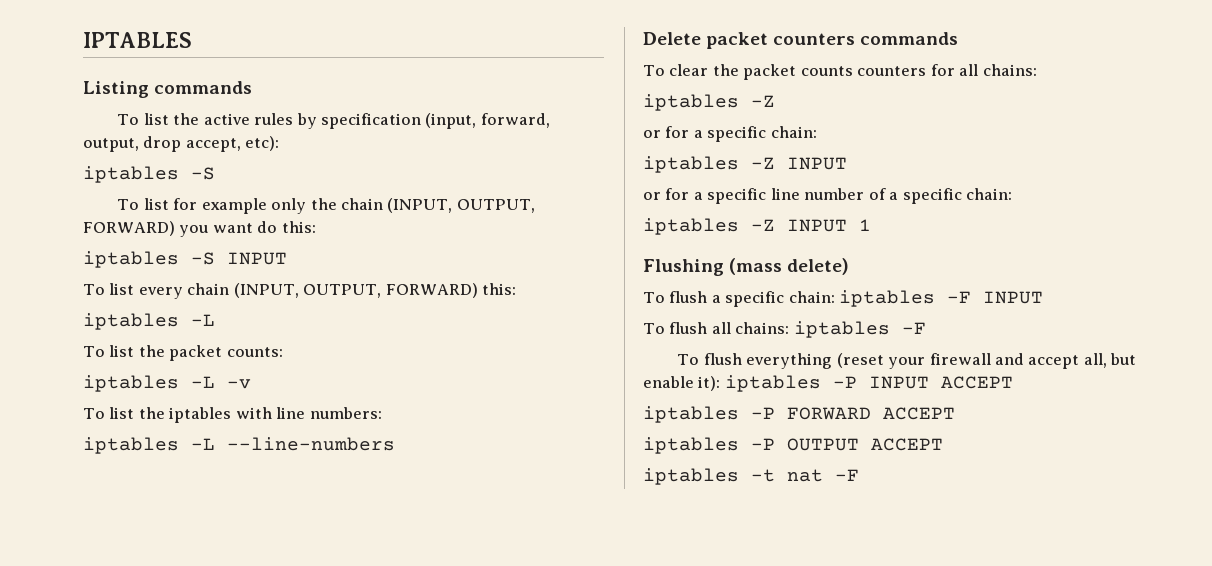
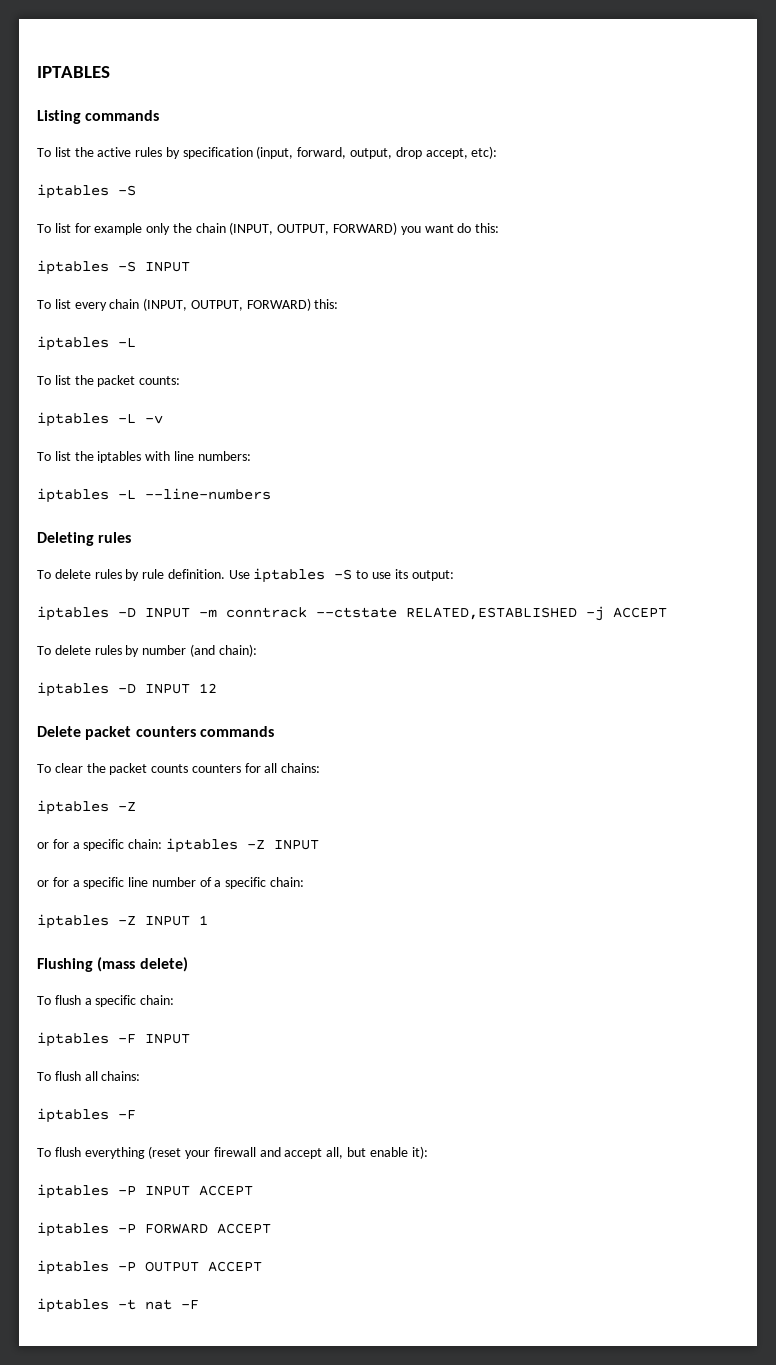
(395, 444) none -> [37,532,132,546] [37,568,454,583] [37,606,667,621] [37,644,257,657] [37,682,217,697] // Deleting rules // To delete rules by rule definition. Use iptables -S to use its output: // iptables -D INPUT -m conntrack --ctstate RELATED,ESTABLISHED -j ACCEPT // To delete rules by number (and chain): // iptables -D INPUT 12
(817, 132) // -> (163, 844) none
(835, 297) none -> (175, 1000) //
(790, 328) none -> (141, 1076) //
(721, 383) none -> (428, 1152) //

